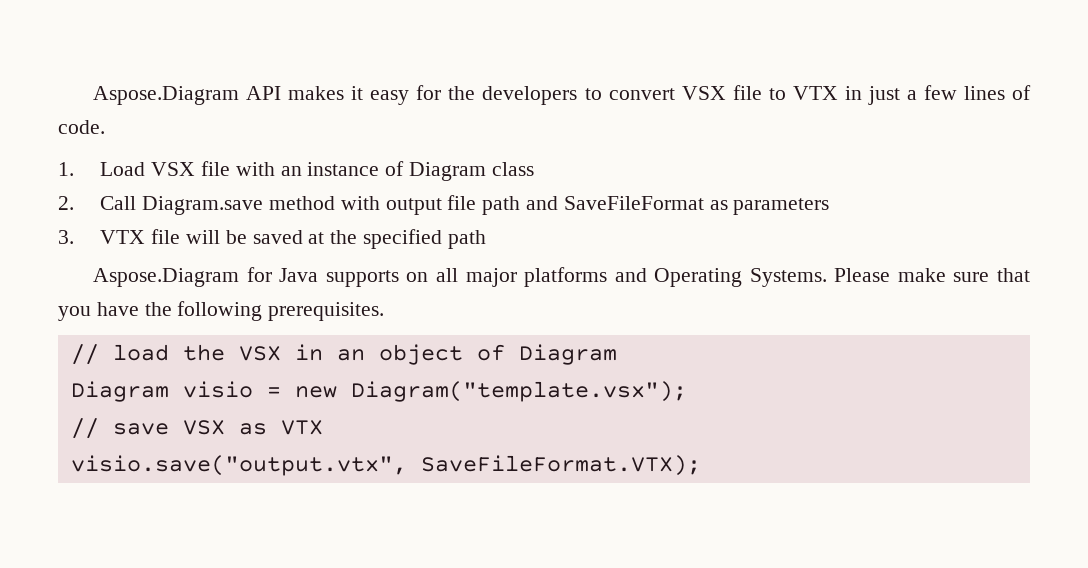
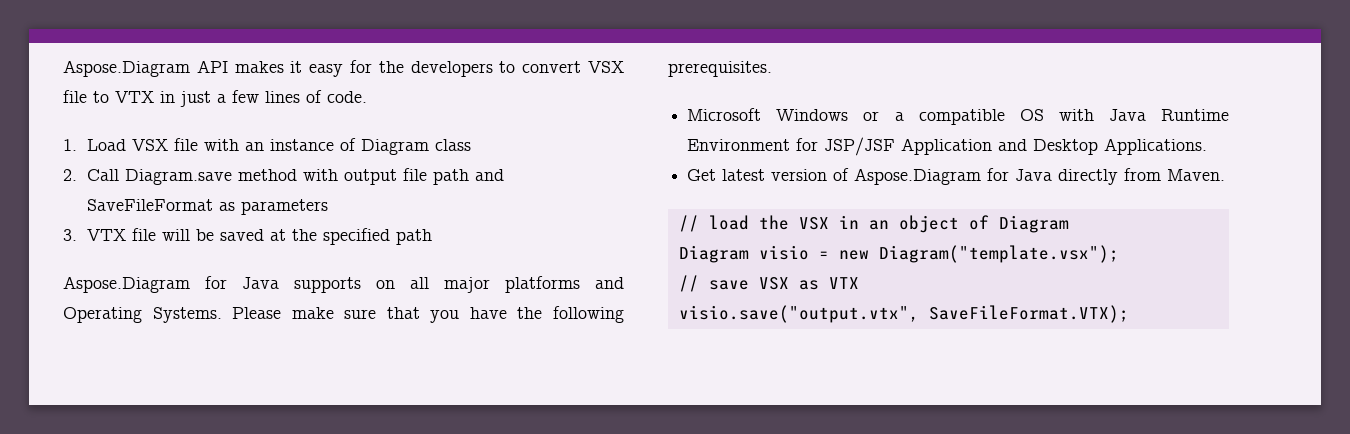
(385, 311) none -> [687,108,1229,125] [687,137,1208,156] [687,168,1226,185] // Microsoft Windows or a compatible OS with Java Runtime Environment for JSP/JSF Application and Desktop Applications. // Get latest version of Aspose.Diagram for Java directly from Maven.

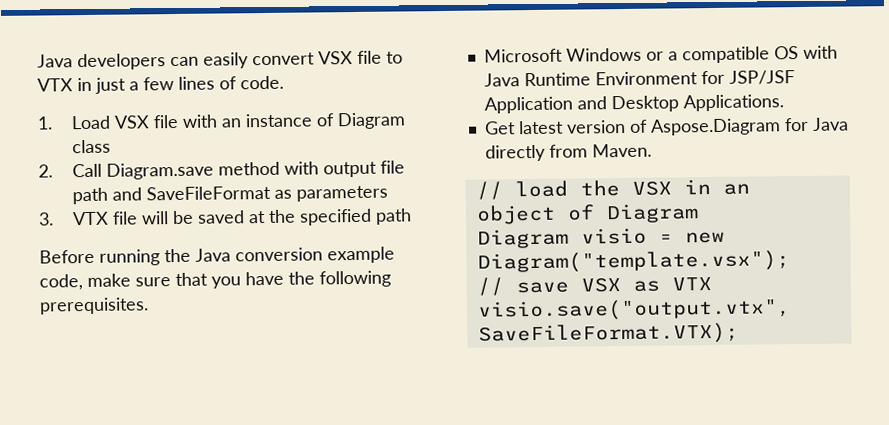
[63,60,516,77] Aspose.Diagram API makes it easy for the developers to -> [37,52,249,71] Java developers can easily
[63,276,624,293] [63,307,282,323] Aspose.Diagram for Java supports on all major platforms and Operating Systems. Please -> [39,246,395,266] [39,274,83,291] Before running the Java conversion example code,

